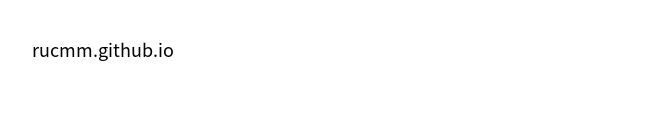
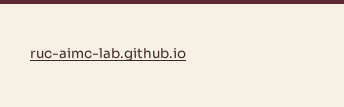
[32,42,174,61] rucmm.github.io -> [30,48,186,61] ruc-aimc-lab.github.io

